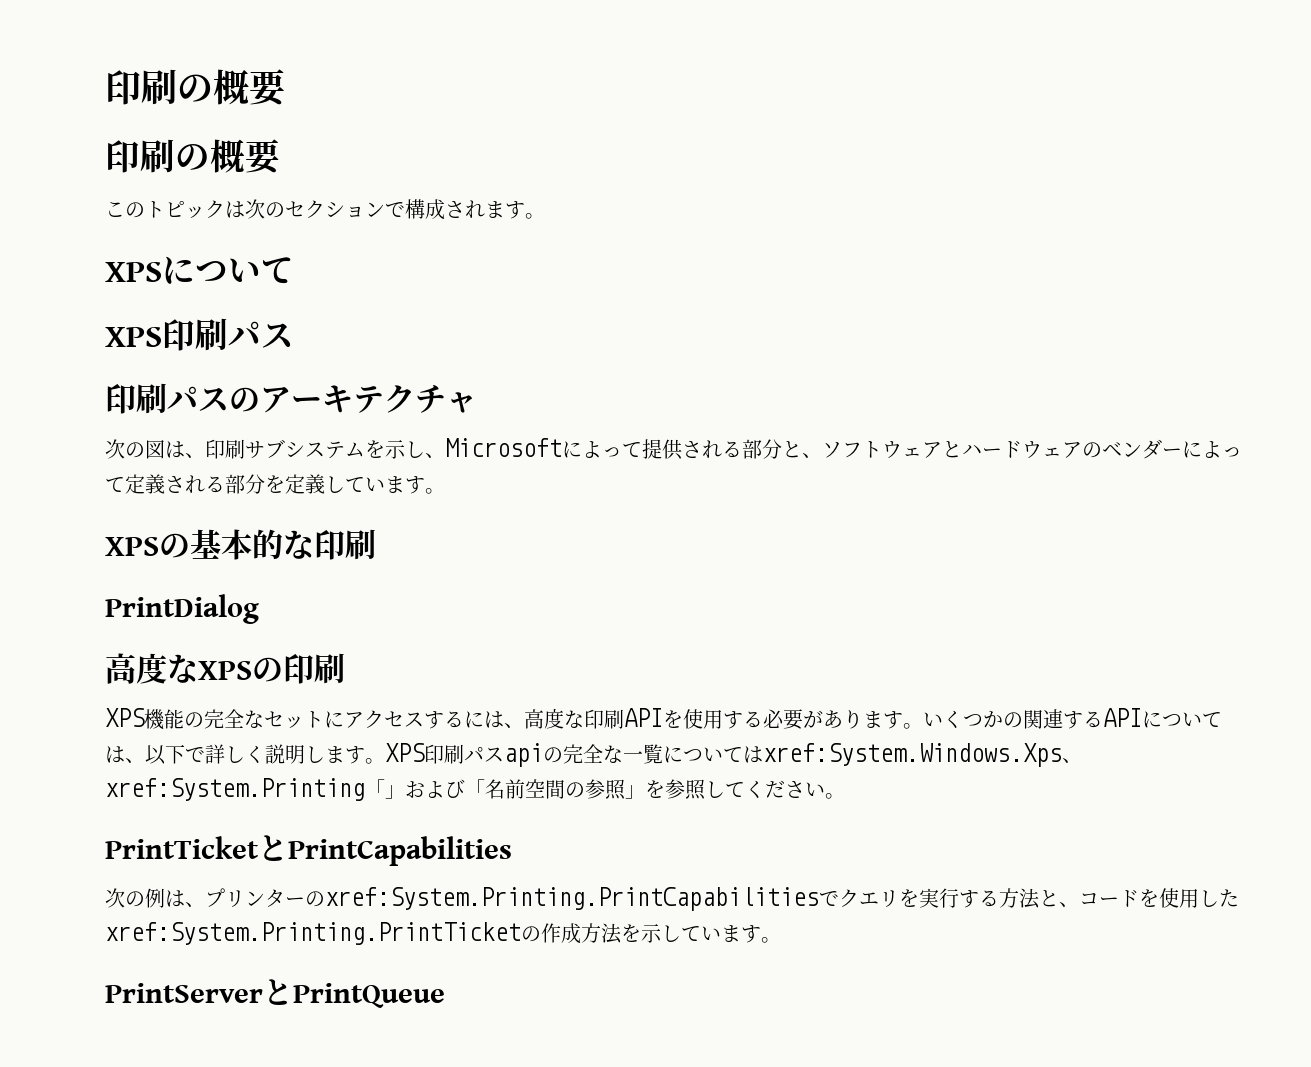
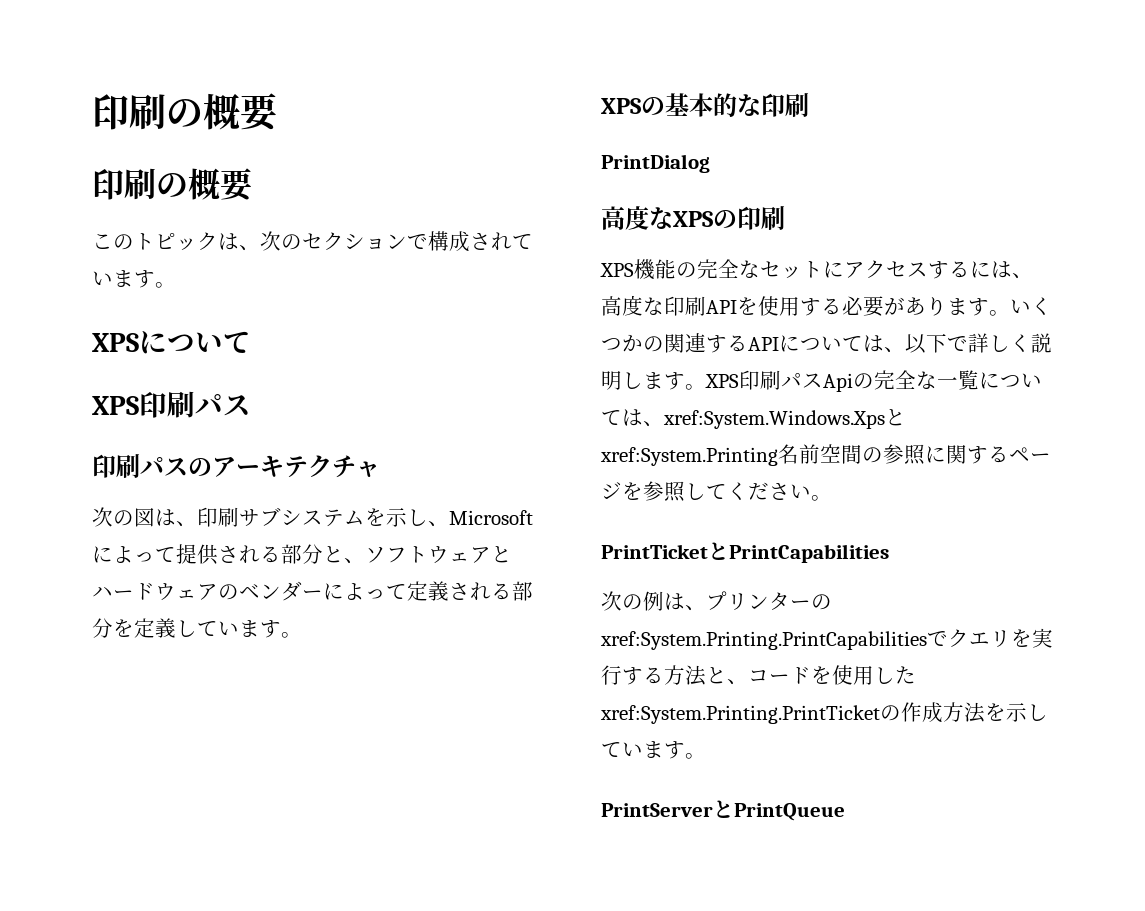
(245, 209) none -> [239,245,260,251] 、
(485, 209) none -> [512,234,533,249] [92,271,113,286] てい
[504,743,543,767] api -> [823,373,853,392] Api
[763,743,1082,767] [105,778,645,801] xref:System.Windows.Xps、xref:System.Printing「」および「名前空間の参照」 -> [643,409,906,429] [600,444,1051,466] [601,482,622,499] 、xref:System.Windows.Xpsとxref:System.Printing名前空間の参照に関するページ

